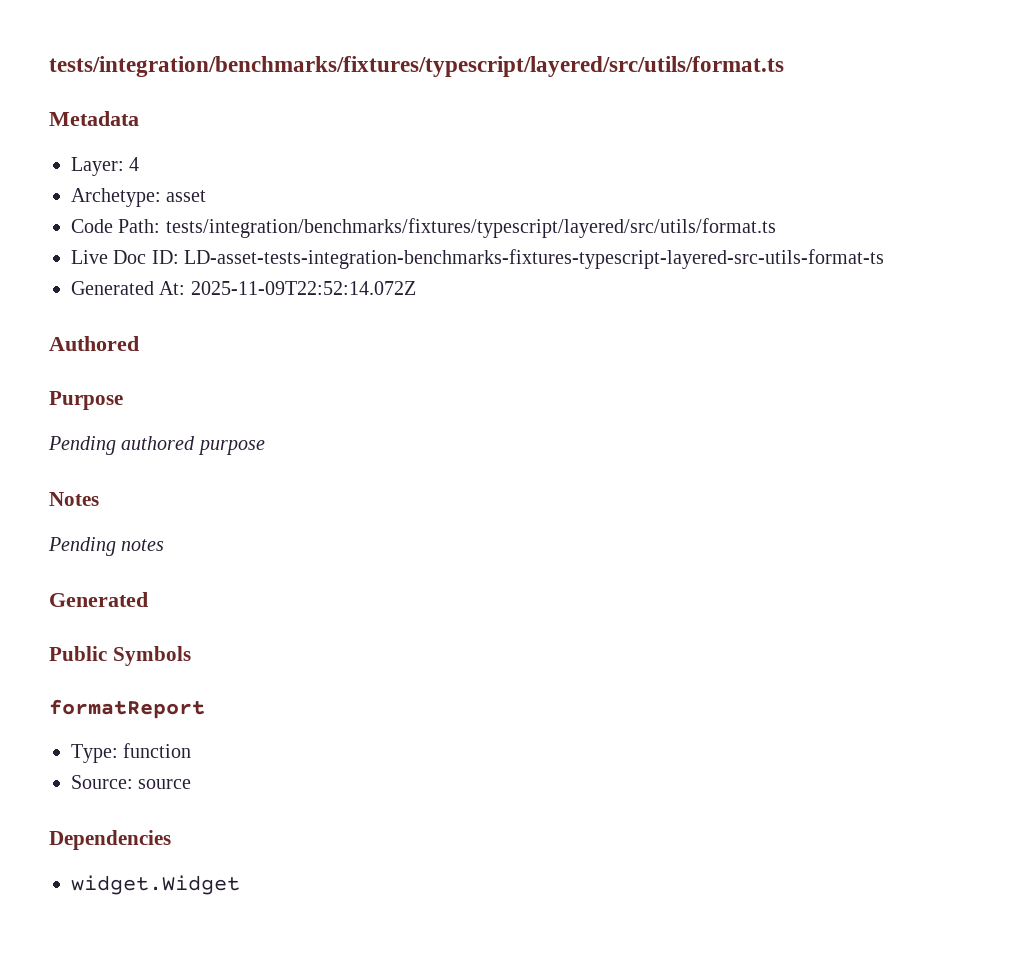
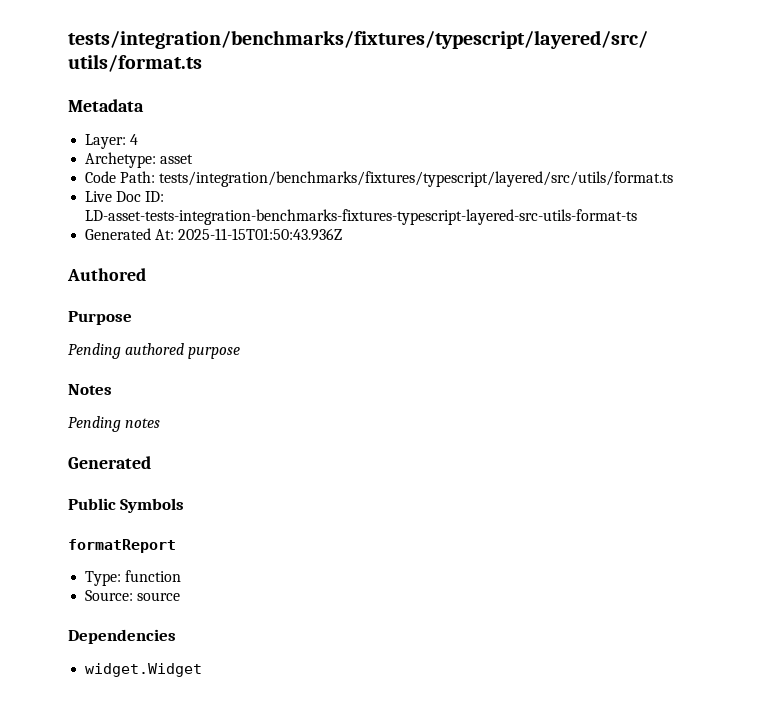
[190,281,416,295] 2025-11-09T22:52:14.072Z -> [178,228,343,241] 2025-11-15T01:50:43.936Z

